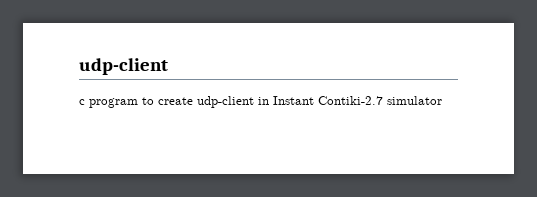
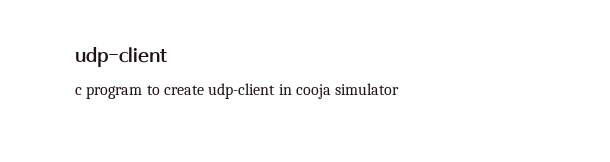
[273,96,383,105] Instant Contiki-2.7 -> [295,84,331,99] cooja

